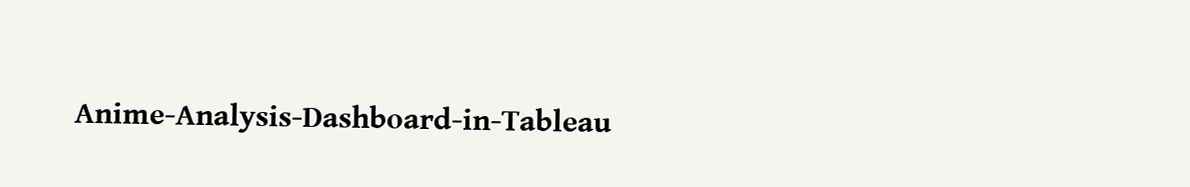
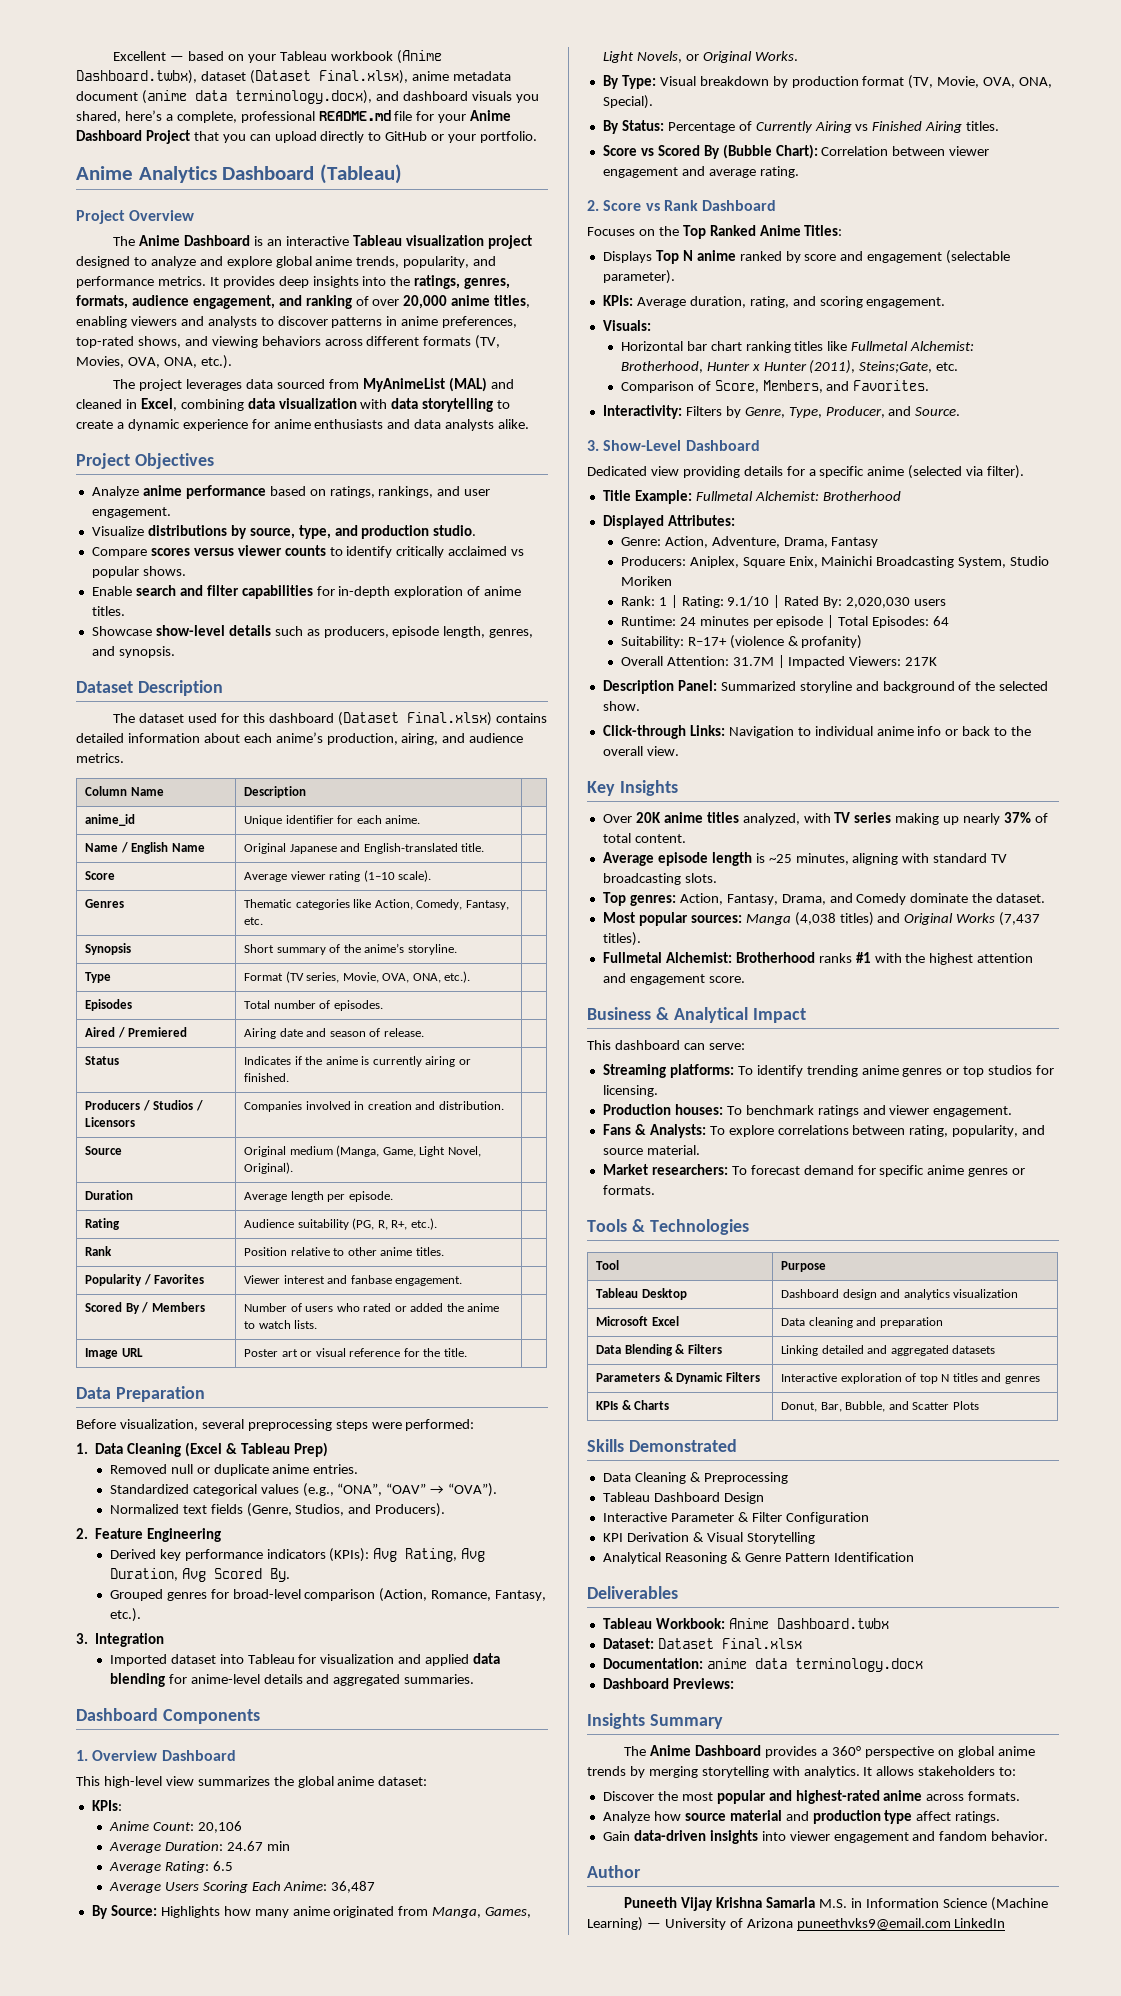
[74,99,612,140] Anime-Analysis-Dashboard-in-Tableau -> [113,50,442,64] [76,70,511,84] [76,90,539,104] [76,110,512,123] [76,130,538,144] [76,164,402,184] [76,210,195,224] [113,235,532,249] [76,256,497,268] [76,275,511,289] [76,295,531,309] [76,316,518,328] [76,335,501,349] [76,355,232,369] [113,377,514,392] [76,398,511,412] [76,419,530,431] [76,453,214,469] [91,485,491,499] [91,507,171,518] [91,525,477,539] [91,545,525,558] [91,566,186,578] [91,585,522,599] [91,606,125,616] [91,625,534,638] [91,646,175,658] [76,680,223,696] [113,712,547,726] [76,732,524,745] [76,753,124,763] [84,786,164,796] [243,786,306,798] [84,814,135,826] [243,815,421,826] [84,842,205,854] [243,843,485,854] [84,871,115,880] [243,870,432,882] [84,899,124,908] [243,899,509,910] [243,917,263,925] [84,943,131,955] [243,943,457,955] [84,972,111,983] [243,971,471,983] [84,999,132,1011] [243,1000,383,1011] [84,1027,188,1038] [243,1028,424,1039] [84,1056,119,1065] [243,1056,471,1067] [243,1073,289,1082] [84,1100,203,1111] [84,1117,135,1127] [243,1101,504,1112] [84,1146,122,1155] [243,1145,481,1157] [243,1162,293,1174] [84,1190,133,1200] [243,1191,393,1202] [84,1218,120,1230] [243,1218,437,1230] [84,1246,112,1256] [243,1247,444,1256] [84,1274,205,1286] [243,1275,463,1286] [84,1302,205,1314] [243,1303,500,1312] [243,1320,318,1329] [84,1348,143,1359] [243,1348,467,1357] [76,1386,205,1402] [76,1419,475,1431] [76,1442,328,1457] [109,1464,359,1476] [109,1483,498,1497] [109,1503,446,1517] [76,1528,222,1542] [109,1548,486,1562] [109,1568,290,1582] [109,1588,547,1602] [109,1608,141,1622] [76,1633,165,1647] [109,1653,501,1666] [109,1673,475,1687] [76,1708,260,1724] [76,1750,236,1761] [76,1776,428,1788] [91,1800,122,1811] [108,1821,242,1833] [108,1841,290,1853] [108,1861,233,1873] [108,1881,376,1893] [91,1905,532,1919] [602,51,798,63] [602,75,1053,89] [602,95,653,109] [602,120,1000,134] [602,144,990,159] [602,166,799,178] [587,200,777,211] [587,225,843,239] [602,250,1011,264] [602,270,675,284] [602,295,946,308] [602,320,651,331] [620,341,975,353] [620,360,959,374] [620,380,930,393] [602,405,961,419] [587,440,760,451] [587,465,1025,479] [602,490,901,504] [602,515,735,529] [620,536,879,548] [620,556,1050,568] [620,576,672,586] [620,595,947,608] [620,615,950,628] [620,635,863,649] [620,655,938,668] [602,680,1049,694] [602,701,640,711] [602,725,1032,739] [602,746,679,756] [587,780,678,796] [602,812,1048,825] [602,833,686,843] [602,852,1008,866] [602,873,717,885] [602,892,1046,906] [602,912,1041,926] [602,932,641,946] [602,952,1034,965] [602,973,745,985] [587,1007,806,1023] [587,1040,745,1050] [602,1064,1055,1078] [602,1085,658,1097] [602,1104,1013,1117] [602,1124,1046,1138] [602,1145,700,1155] [602,1164,1026,1177] [602,1185,655,1195] [587,1219,749,1235] [595,1260,619,1270] [780,1261,826,1272] [595,1288,687,1300] [780,1289,1019,1300] [595,1316,679,1326] [780,1317,943,1328] [595,1344,722,1356] [780,1345,996,1356] [595,1372,760,1384] [780,1373,1040,1384] [595,1400,670,1410] [780,1401,979,1412] [587,1439,737,1452] [602,1472,788,1484] [602,1492,764,1504] [602,1512,869,1524] [602,1532,815,1544] [602,1552,914,1564] [587,1586,678,1599] [602,1618,889,1629] [602,1638,802,1649] [602,1658,923,1672] [602,1678,734,1689] [587,1713,723,1729] [624,1745,1035,1758] [587,1766,1017,1778] [602,1790,1021,1804] [602,1810,1001,1824] [602,1830,1049,1844] [587,1865,641,1878] [624,1897,1048,1911] [587,1917,1006,1931] Excellent — based on your Tableau workbook (Anime Dashboard.twbx), dataset (Dataset Final.xlsx), anime metadata document (anime data terminology.docx), and dashboard visuals you shared, here’s a complete, professional README.md file for your Anime Dashboard Project that you can upload directly to GitHub or your portfolio. // Anime Analytics Dashboard (Tableau) // Project Overview // The Anime Dashboard is an interactive Tableau visualization project designed to analyze and explore global anime trends, popularity, and performance metrics. It provides deep insights into the ratings, genres, formats, audience engagement, and ranking of over 20,000 anime titles, enabling viewers and analysts to discover patterns in anime preferences, top-rated shows, and viewing behaviors across different formats (TV, Movies, OVA, ONA, etc.). // The project leverages data sourced from MyAnimeList (MAL) and cleaned in Excel, combining data visualization with data storytelling to create a dynamic experience for anime enthusiasts and data analysts alike. // Project Objectives // Analyze anime performance based on ratings, rankings, and user engagement. // Visualize distributions by source, type, and production studio. // Compare scores versus viewer counts to identify critically acclaimed vs popular shows. // Enable search and filter capabilities for in-depth exploration of anime titles. // Showcase show-level details such as producers, episode length, genres, and synopsis. // Dataset Description // The dataset used for this dashboard (Dataset Final.xlsx) contains detailed information about each anime’s production, airing, and audience metrics. // Column Name | Description | // anime_id | Unique identifier for each anime. | // Name / English Name | Original Japanese and English-translated title. | // Score | Average viewer rating (1–10 scale). | // Genres | Thematic categories like Action, Comedy, Fantasy, etc. | // Synopsis | Short summary of the anime’s storyline. | // Type | Format (TV series, Movie, OVA, ONA, etc.). | // Episodes | Total number of episodes. | // Aired / Premiered | Airing date and season of release. | // Status | Indicates if the anime is currently airing or finished. | // Producers / Studios / Licensors | Companies involved in creation and distribution. | // Source | Original medium (Manga, Game, Light Novel, Original). | // Duration | Average length per episode. | // Rating | Audience suitability (PG, R, R+, etc.). | // Rank | Position relative to other anime titles. | // Popularity / Favorites | Viewer interest and fanbase engagement. | // Scored By / Members | Number of users who rated or added the anime to watch lists. | // Image URL | Poster art or visual reference for the title. | // Data Preparation // Before visualization, several preprocessing steps were performed: // 1. Data Cleaning (Excel & Tableau Prep) // Removed null or duplicate anime entries. // Standardized categorical values (e.g., “ONA”, “OAV” → “OVA”). // Normalized text fields (Genre, Studios, and Producers). // 2. Feature Engineering // Derived key performance indicators (KPIs): Avg Rating, Avg Duration, Avg Scored By. // Grouped genres for broad-level comparison (Action, Romance, Fantasy, etc.). // 3. Integration // Imported dataset into Tableau for visualization and applied data blending for anime-level details and aggregated summaries. // Dashboard Components // 1. Overview Dashboard // This high-level view summarizes the global anime dataset: // KPIs: // Anime Count: 20,106 // Average Duration: 24.67 min // Average Rating: 6.5 // Average Users Scoring Each Anime: 36,487 // By Source: Highlights how many anime originated from Manga, Games, Light Novels, or Original Works. // By Type: Visual breakdown by production format (TV, Movie, OVA, ONA, Special). // By Status: Percentage of Currently Airing vs Finished Airing titles. // Score vs Scored By (Bubble Chart): Correlation between viewer engagement and average rating. // 2. Score vs Rank Dashboard // Focuses on the Top Ranked Anime Titles: // Displays Top N anime ranked by score and engagement (selectable parameter). // KPIs: Average duration, rating, and scoring engagement. // Visuals: // Horizontal bar chart ranking titles like Fullmetal Alchemist: Brotherhood, Hunter x Hunter (2011), Steins;Gate, etc. // Comparison of Score, Members, and Favorites. // Interactivity: Filters by Genre, Type, Producer, and Source. // 3. Show-Level Dashboard // Dedicated view providing details for a specific anime (selected via filter). // Title Example: Fullmetal Alchemist: Brotherhood // Displayed Attributes: // Genre: Action, Adventure, Drama, Fantasy // Producers: Aniplex, Square Enix, Mainichi Broadcasting System, Studio Moriken // Rank: 1 | Rating: 9.1/10 | Rated By: 2,020,030 users // Runtime: 24 minutes per episode | Total Episodes: 64 // Suitability: R–17+ (violence & profanity) // Overall Attention: 31.7M | Impacted Viewers: 217K // Description Panel: Summarized storyline and background of the selected show. // Click-through Links: Navigation to individual anime info or back to the overall view. // Key Insights // Over 20K anime titles analyzed, with TV series making up nearly 37% of total content. // Average episode length is ~25 minutes, aligning with standard TV broadcasting slots. // Top genres: Action, Fantasy, Drama, and Comedy dominate the dataset. // Most popular sources: Manga (4,038 titles) and Original Works (7,437 titles). // Fullmetal Alchemist: Brotherhood ranks #1 with the highest attention and engagement score. // Business & Analytical Impact // This dashboard can serve: // Streaming platforms: To identify trending anime genres or top studios for licensing. // Production houses: To benchmark ratings and viewer engagement. // Fans & Analysts: To explore correlations between rating, popularity, and source material. // Market researchers: To forecast demand for specific anime genres or formats. // Tools & Technologies // Tool | Purpose // Tableau Desktop | Dashboard design and analytics visualization // Microsoft Excel | Data cleaning and preparation // Data Blending & Filters | Linking detailed and aggregated datasets // Parameters & Dynamic Filters | Interactive exploration of top N titles and genres // KPIs & Charts | Donut, Bar, Bubble, and Scatter Plots // Skills Demonstrated // Data Cleaning & Preprocessing // Tableau Dashboard Design // Interactive Parameter & Filter Configuration // KPI Derivation & Visual Storytelling // Analytical Reasoning & Genre Pattern Identification // Deliverables // Tableau Workbook: Anime Dashboard.twbx // Dataset: Dataset Final.xlsx // Documentation: anime data terminology.docx // Dashboard Previews: // Insights Summary // The Anime Dashboard provides a 360° perspective on global anime trends by merging storytelling with analytics. It allows stakeholders to: // Discover the most popular and highest-rated anime across formats. // Analyze how source material and production type affect ratings. // Gain data-driven insights into viewer engagement and fandom behavior. // Author // Puneeth Vijay Krishna Samarla M.S. in Information Science (Machine Learning) — University of Arizona puneethvks9@email.com LinkedIn

